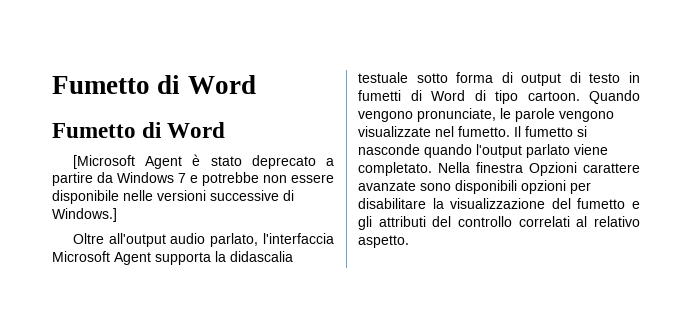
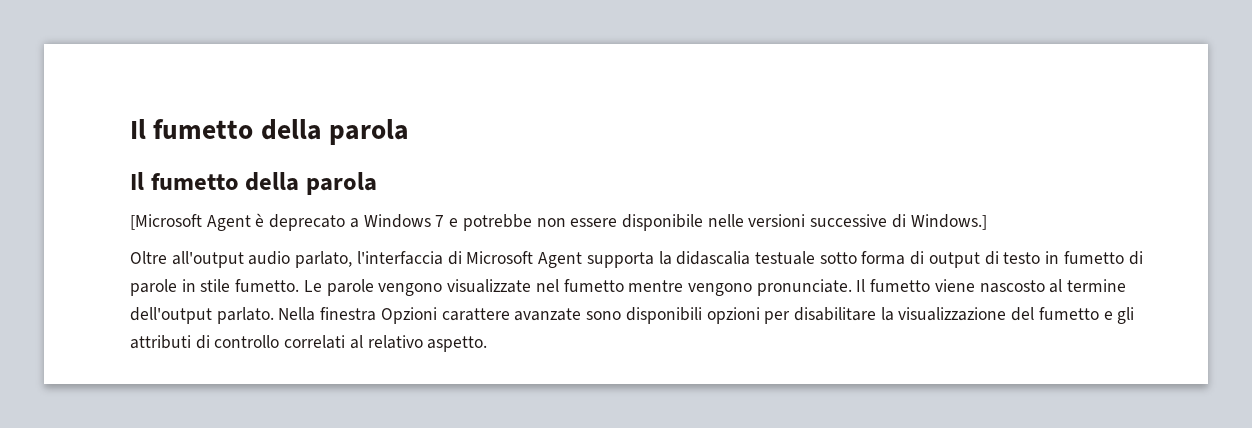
[52,75,256,94] [52,122,226,138] Fumetto di Word // Fumetto di Word -> [130,119,410,145] [130,172,377,195] Il fumetto della parola // Il fumetto della parola
[210,156,242,166] stato -> (265, 220) none
[52,172,113,186] partire da -> (359, 223) none
(334, 238) none -> [447,251,462,265] di
[358,90,640,104] [358,108,614,122] [358,126,587,137] [358,144,608,158] [358,162,432,176] fumetti di Word di tipo cartoon. Quando vengono pronunciate, le parole vengono visualizzate nel fumetto. Il fumetto si nasconde quando l'output parlato viene completato. -> [1063,251,1143,265] [130,279,1127,296] [130,307,274,324] fumetto di parole in stile fumetto. Le parole vengono visualizzate nel fumetto mentre vengono pronunciate. Il fumetto viene nascosto al termine dell'output parlato.
[432,216,452,227] del -> [195,335,210,349] di

